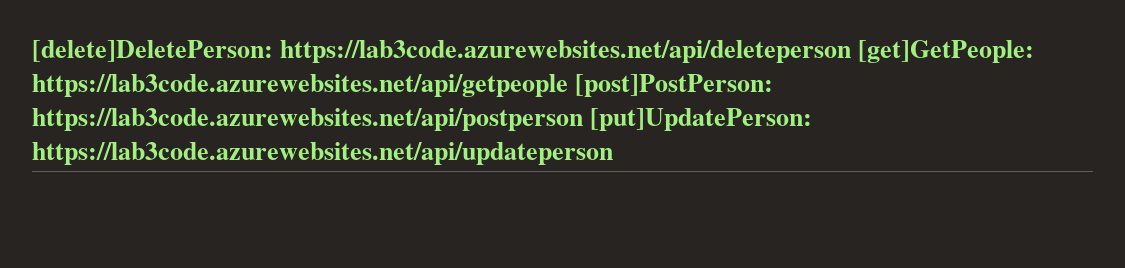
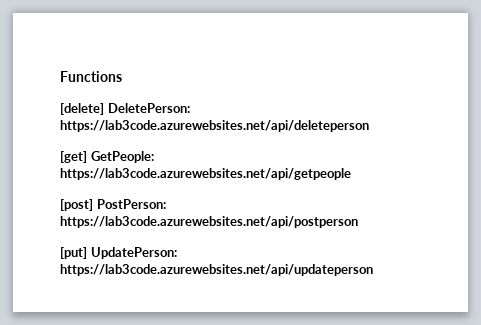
[32,40,273,62] [delete]DeletePerson: -> [60,71,122,82] [60,103,190,115] Functions // [delete] DeletePerson:
[858,40,1035,63] [get]GetPeople: -> [60,151,154,163] // [get] GetPeople:
[575,74,774,97] [post]PostPerson: -> [60,199,166,211] // [post] PostPerson:
[590,108,813,131] [put]UpdatePerson: -> [60,247,177,259] // [put] UpdatePerson:

